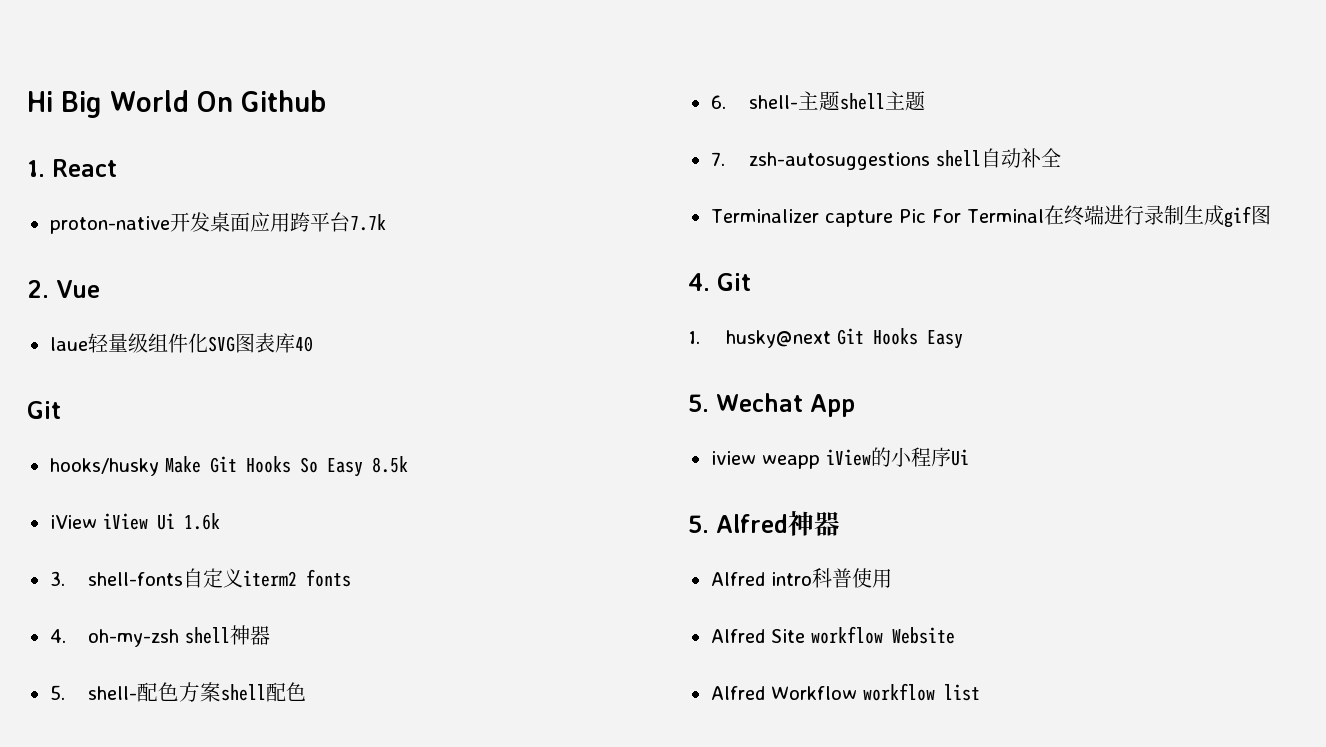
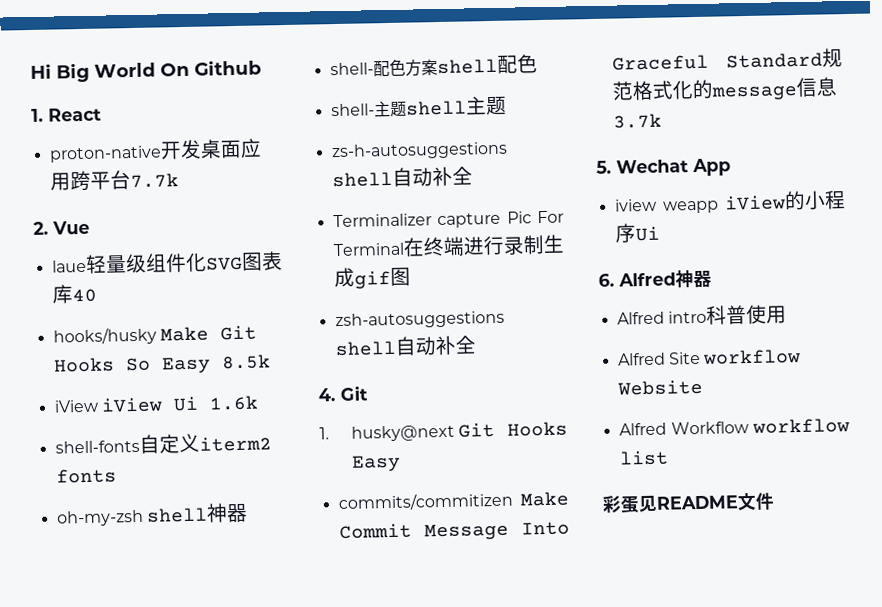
[27,401,61,419] // Git -> (97, 295) none
[49,571,65,586] 3. -> (259, 403) none
[49,629,66,643] 4. -> (117, 476) none
[49,685,65,700] 5. -> (248, 513) none
[710,95,726,109] 6. -> (538, 64) none
[710,152,930,170] 7. zsh-autosuggestions -> [330,141,508,161] zs-h-autosuggestions
(1271, 215) none -> [334,310,505,330] [334,335,476,357] // zsh-autosuggestions shell自动补全
(964, 339) none -> [337,491,569,512] [338,521,570,541] [611,48,843,71] [611,77,838,101] [612,113,662,129] // commits/commitizen Make Commit Message Into Graceful Standard规范格式化的message信息3.7k
[688,515,709,533] 5. -> [598,273,615,287] 6.
(980, 692) none -> [602,492,775,514] // 彩蛋见README文件

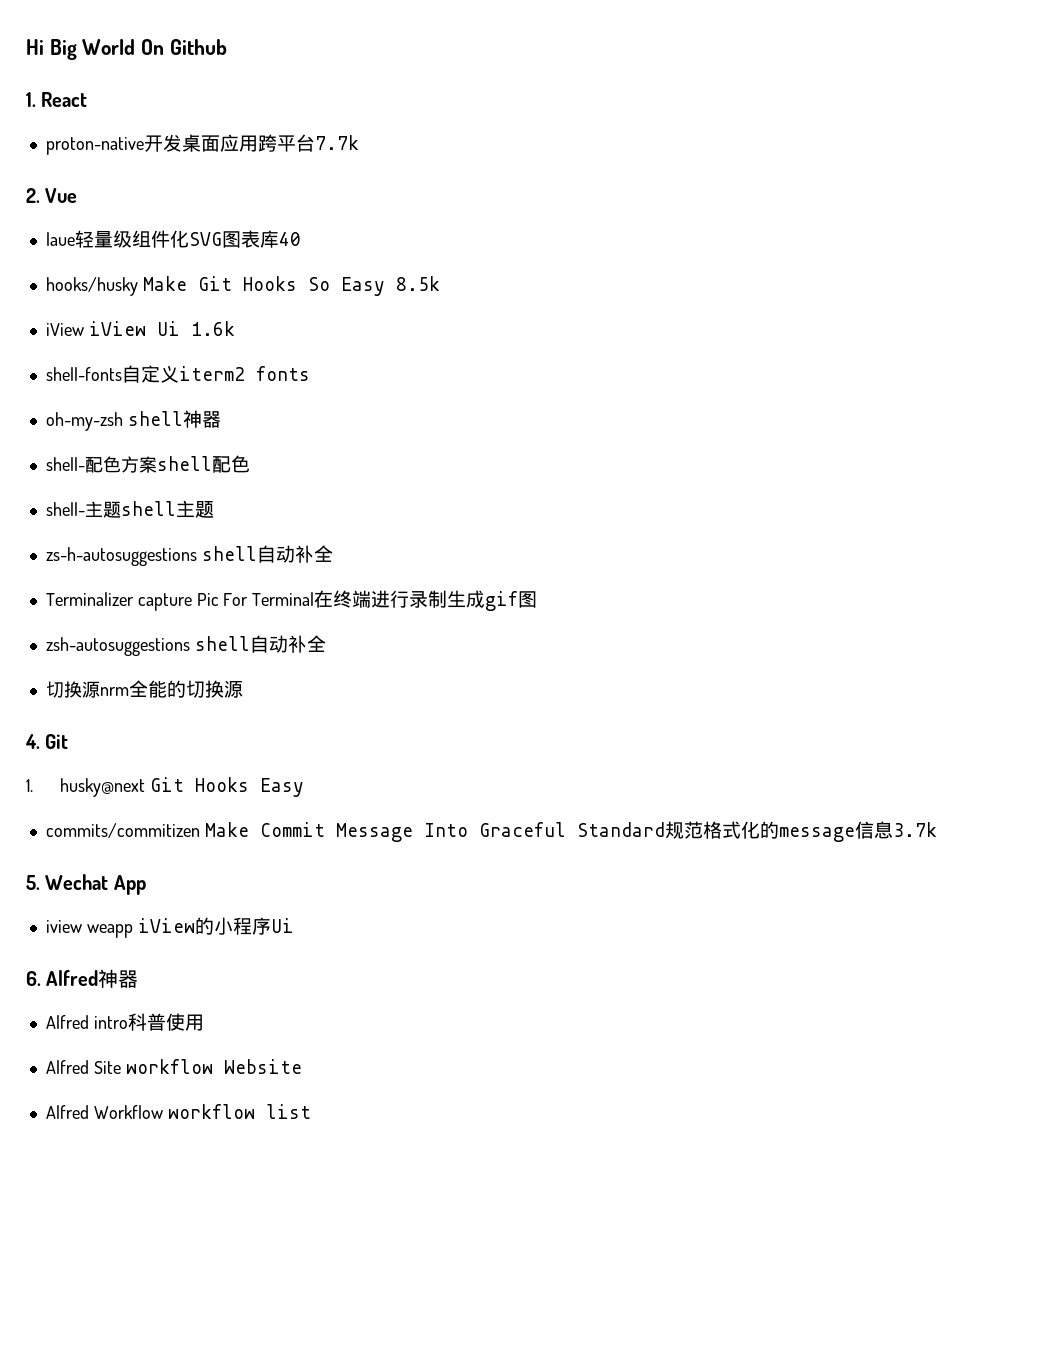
(476, 344) none -> [45,680,243,698] // 切换源nrm全能的切换源
[602,492,775,514] // 彩蛋见README文件 -> (311, 1111) none

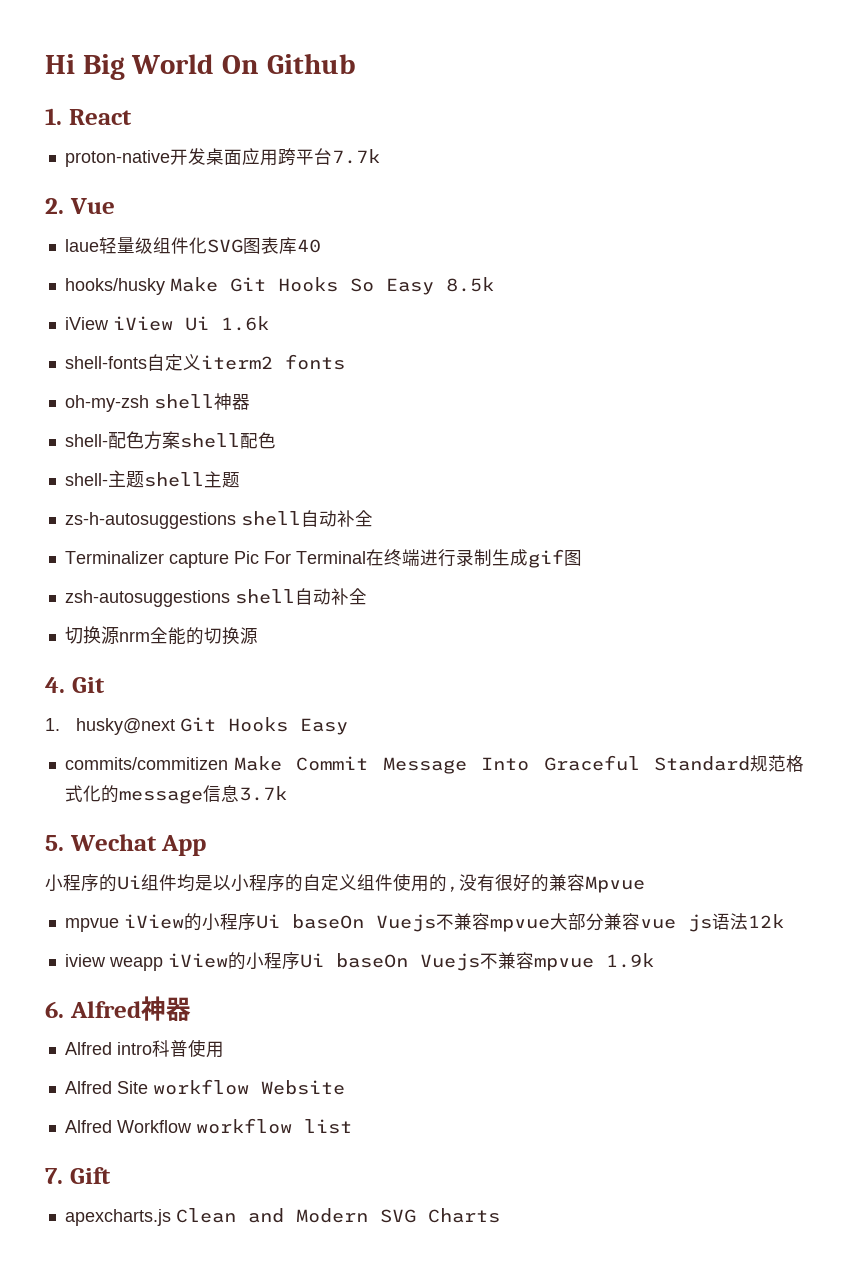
(146, 885) none -> [45,873,645,893] [64,913,784,932] // 小程序的Ui组件均是以小程序的自定义组件使用的,没有很好的兼容Mpvue // mpvue iView的小程序Ui baseOn Vuejs不兼容mpvue大部分兼容vue js语法12k
(294, 925) none -> [335,952,654,971] baseOn Vuejs不兼容mpvue 1.9k
(311, 1111) none -> [45,1167,111,1184] [64,1208,500,1226] // 7. Gift // apexcharts.js Clean and Modern SVG Charts

